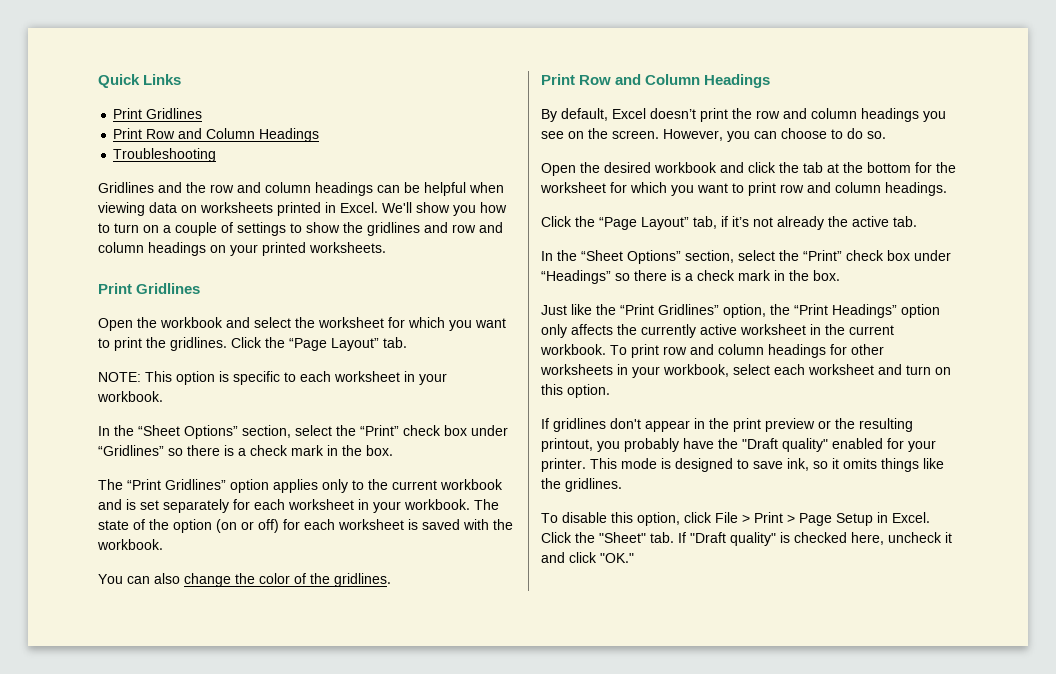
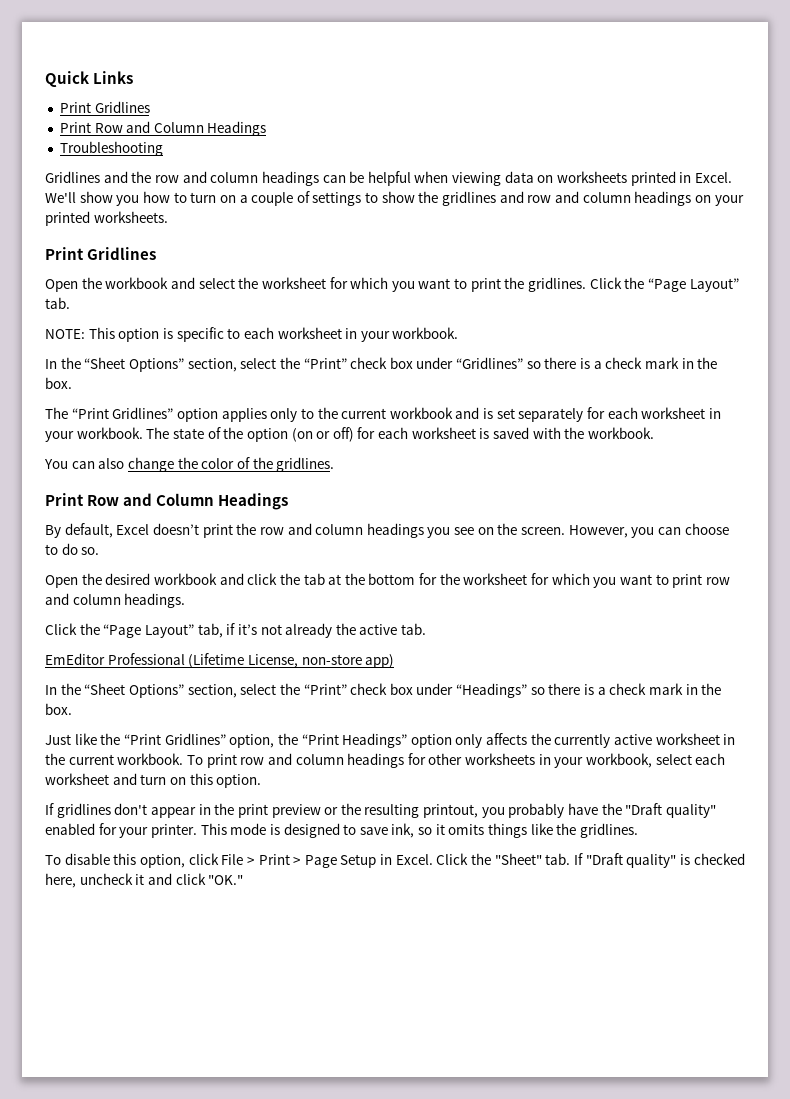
(917, 221) none -> [45,653,395,668] // EmEditor Professional (Lifetime License, non-store app)

